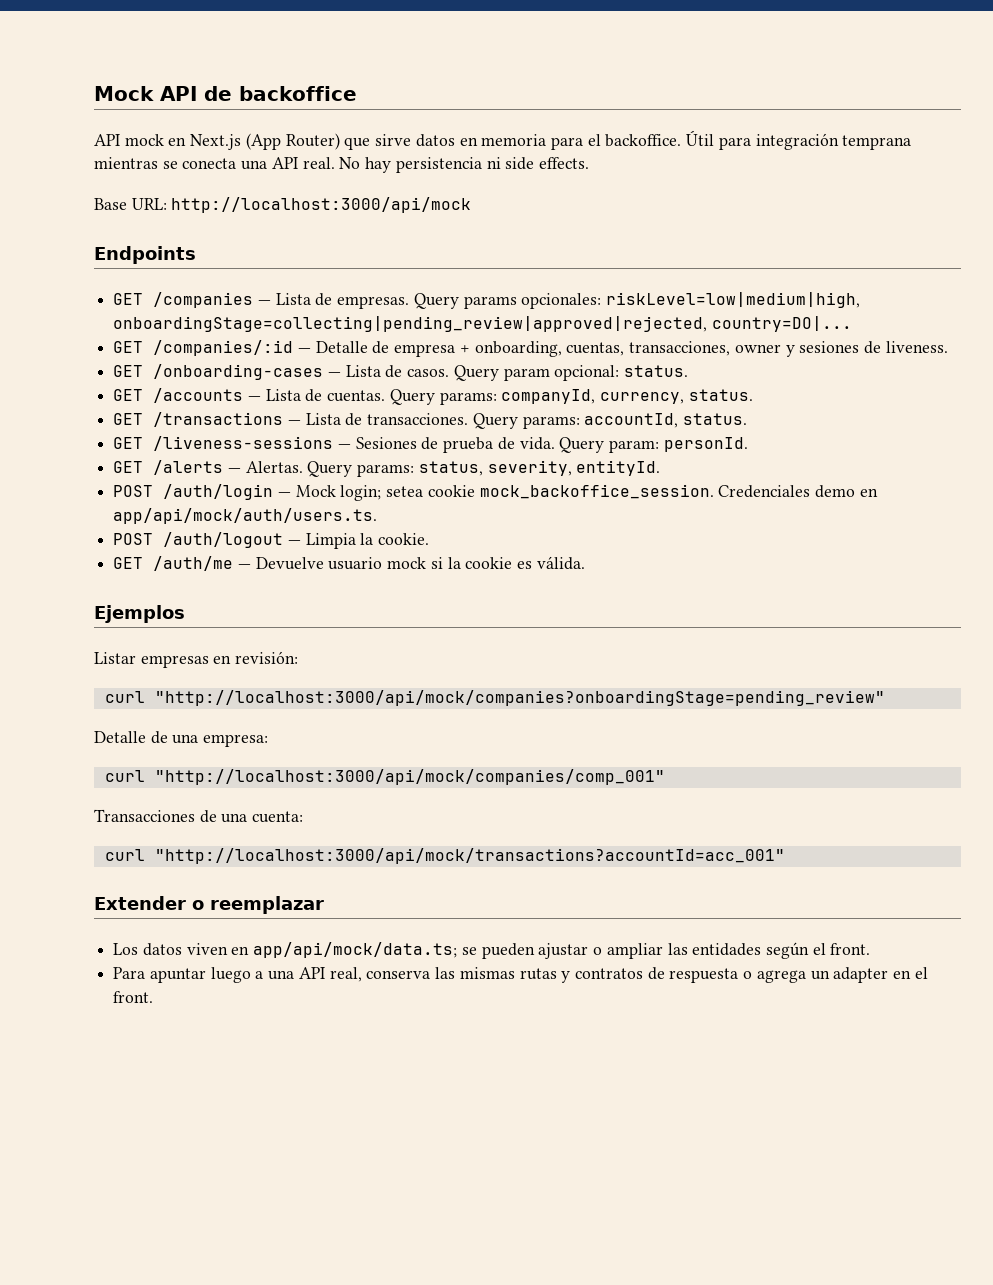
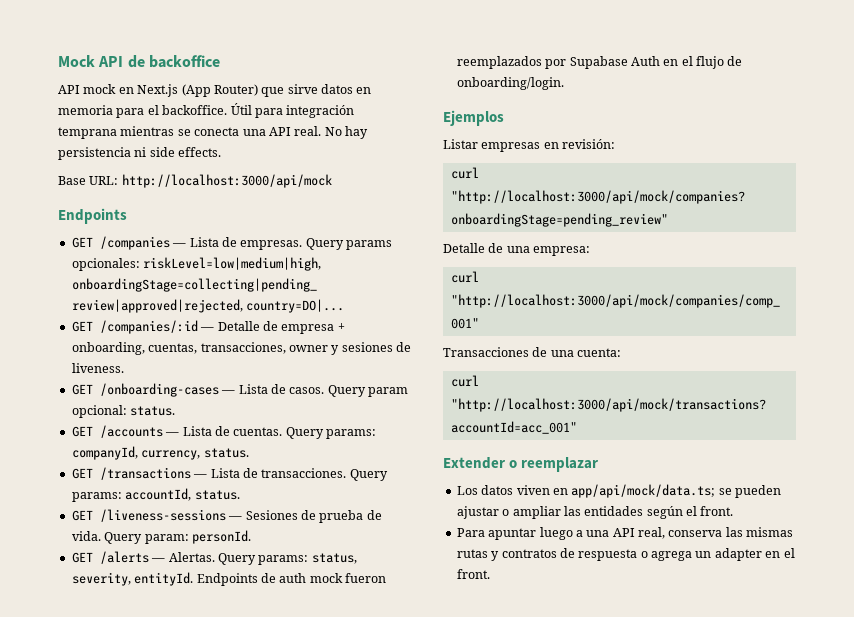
[113,484,878,501] [113,508,378,524] [113,532,430,549] [113,556,585,571] // POST /auth/login — Mock login; setea cookie mock_backoffice_session. Credenciales demo en app/api/mock/auth/users.ts. // POST /auth/logout — Limpia la cookie. // GET /auth/me — Devuelve usuario mock si la cookie es válida. -> [196,573,386,586] [456,56,743,69] [456,77,564,90] Endpoints de auth mock fueron reemplazados por Supabase Auth en el flujo de onboarding/login.

